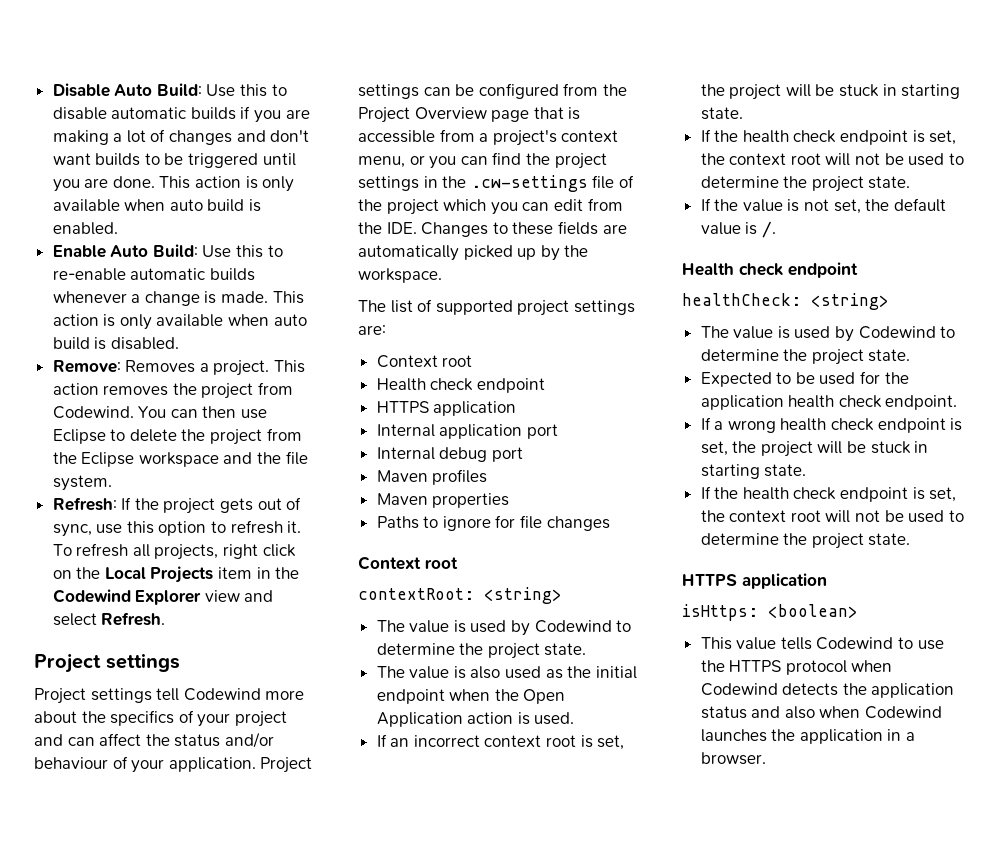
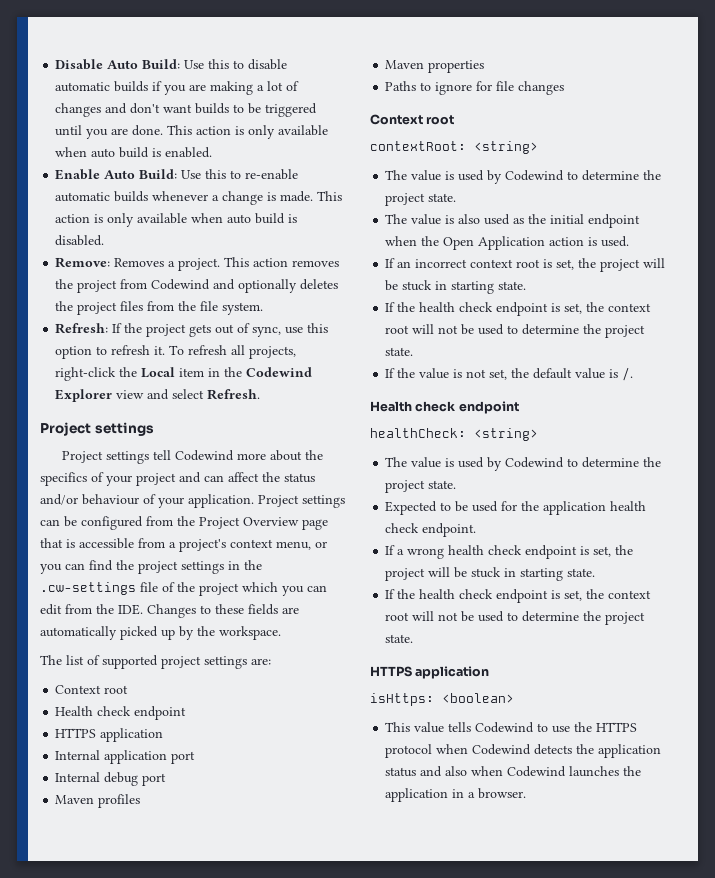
[52,406,268,419] [52,428,302,445] [52,452,282,467] Codewind. You can then use Eclipse to delete the project from the Eclipse workspace and the -> [151,279,339,293] [55,301,197,315] Codewind and optionally deletes the project files from the
[223,544,296,559] [52,570,72,579] right click on -> [55,367,117,381] right-click
[150,566,214,583] Projects -> (176, 372) none

